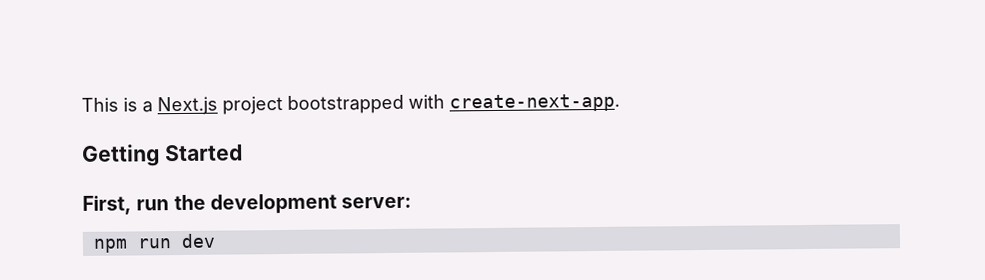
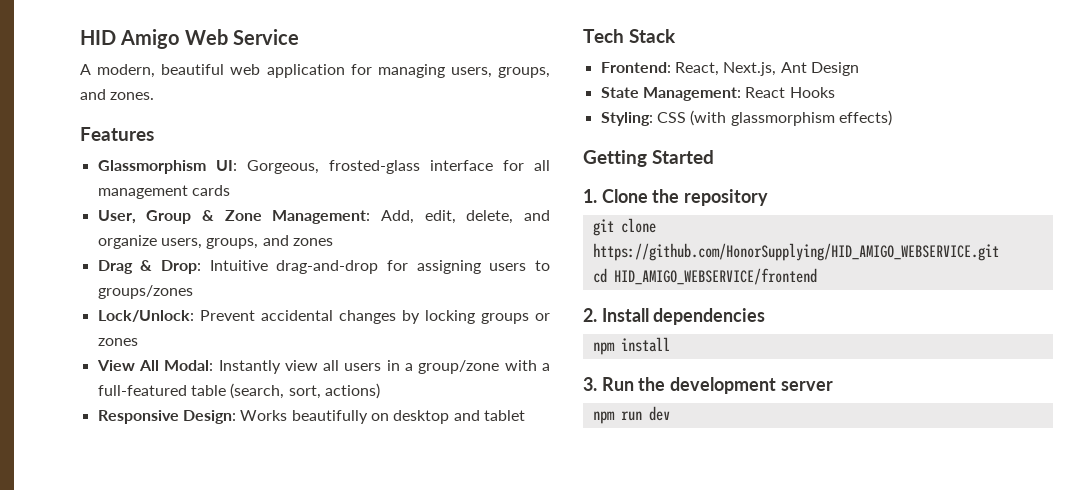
[81,93,620,116] [82,144,243,167] [82,195,170,215] This is a Next.js project bootstrapped with create-next-app. // Getting Started // First, run -> [80,29,300,49] [80,64,550,78] [80,89,155,100] [80,127,154,141] [97,160,550,174] [97,185,230,199] [97,210,550,224] [97,235,333,249] [97,260,550,274] [97,285,193,299] [97,310,550,324] [97,338,138,346] [96,360,550,374] [97,383,380,399] [97,410,525,424] [583,29,676,43] [600,62,859,76] [600,87,835,101] [600,110,892,126] [583,150,714,167] [583,189,769,206] [592,218,656,236] [592,243,999,261] [592,268,817,285] [583,308,766,325] [592,337,670,355] [583,377,634,391] HID Amigo Web Service // A modern, beautiful web application for managing users, groups, and zones. // Features // Glassmorphism UI: Gorgeous, frosted-glass interface for all management cards // User, Group & Zone Management: Add, edit, delete, and organize users, groups, and zones // Drag & Drop: Intuitive drag-and-drop for assigning users to groups/zones // Lock/Unlock: Prevent accidental changes by locking groups or zones // View All Modal: Instantly view all users in a group/zone with a full-featured table (search, sort, actions) // Responsive Design: Works beautifully on desktop and tablet // Tech Stack // Frontend: React, Next.js, Ant Design // State Management: React Hooks // Styling: CSS (with glassmorphism effects) // Getting Started // 1. Clone the repository // git clone https://github.com/HonorSupplying/HID_AMIGO_WEBSERVICE.git // cd HID_AMIGO_WEBSERVICE/frontend // 2. Install dependencies // npm install // 3. Run
[341,196,413,209] server: -> [780,381,833,391] server

